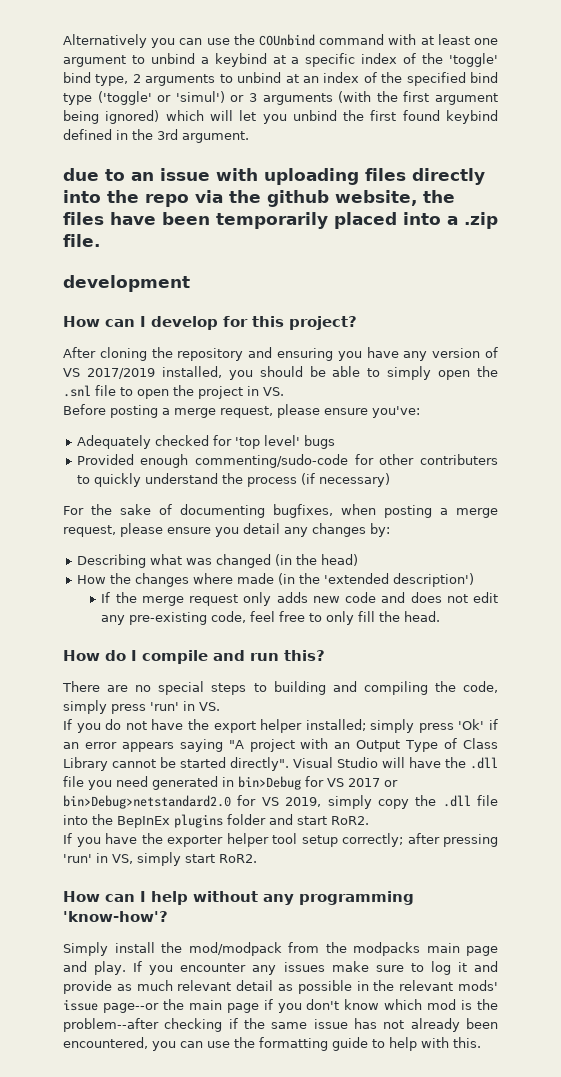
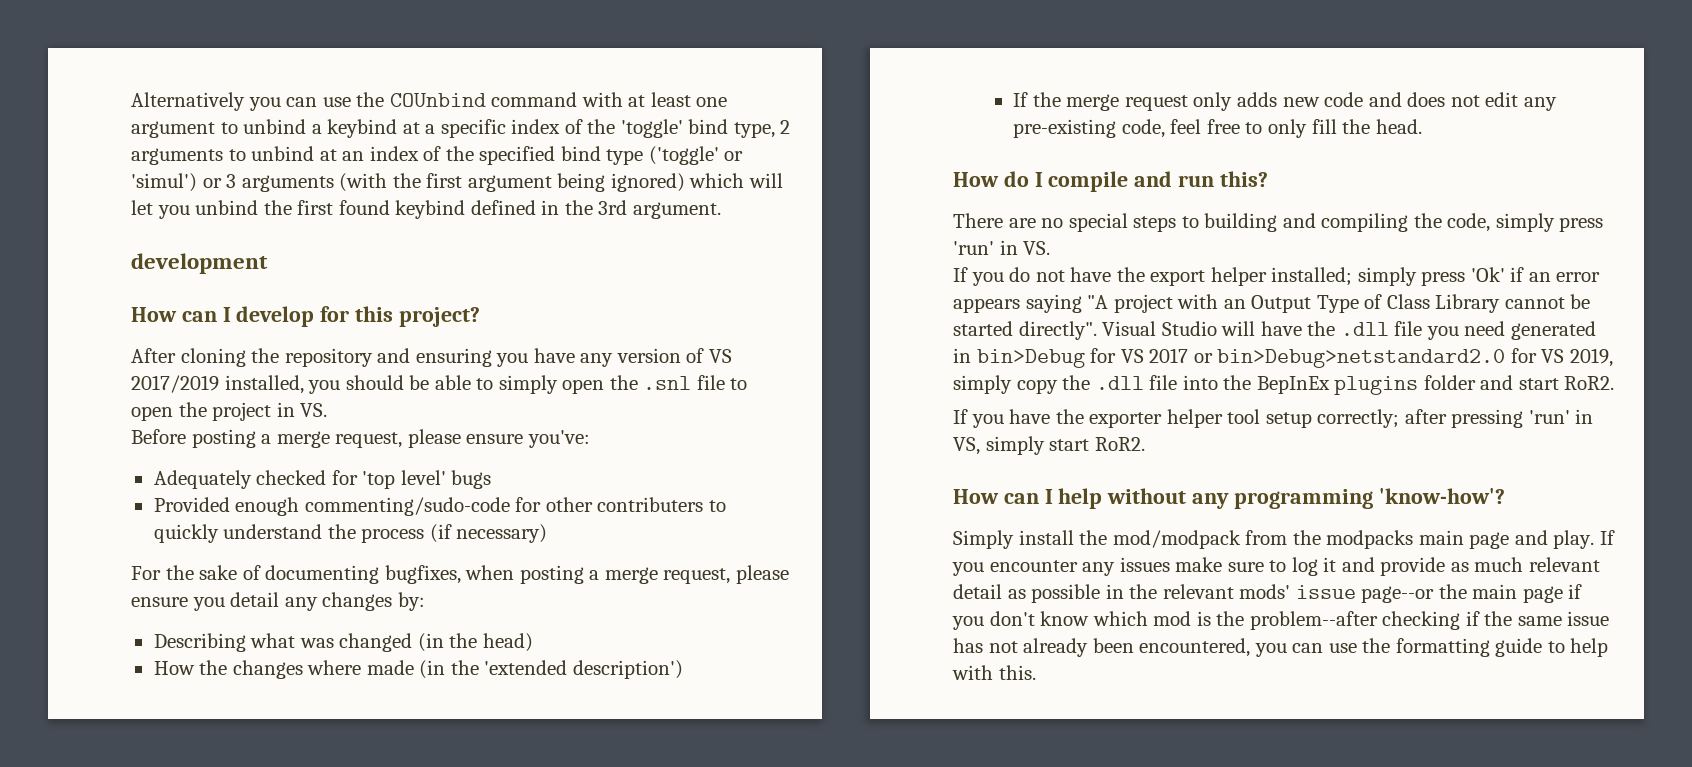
[63,168,485,185] [63,190,455,207] [63,212,498,229] [63,234,100,247] // due to an issue with uploading files directly into the repo via the github website, the files have been temporarily placed into a .zip file. -> (721, 210) none

